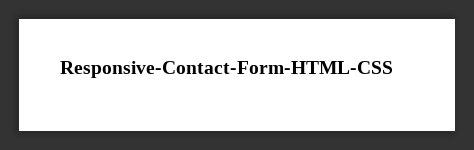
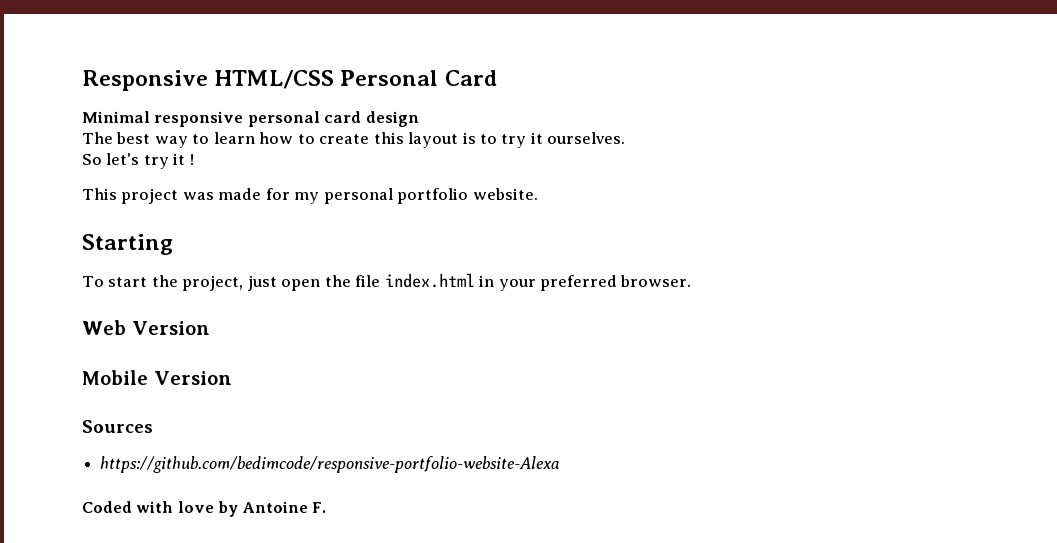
[60,61,393,78] Responsive-Contact-Form-HTML-CSS -> [82,70,497,91] [82,111,419,127] [82,132,626,148] [82,153,194,169] [82,188,538,204] [82,234,173,255] [82,273,692,291] [82,320,210,335] [82,370,232,385] [82,420,153,433] [100,456,560,473] [82,501,327,517] Responsive HTML/CSS Personal Card // Minimal responsive personal card design // The best way to learn how to create this layout is to try it ourselves. // So let's try it ! // This project was made for my personal portfolio website. // Starting // To start the project, just open the file index.html in your preferred browser. // Web Version // Mobile Version // Sources // https://github.com/bedimcode/responsive-portfolio-website-Alexa // Coded with love by Antoine F.

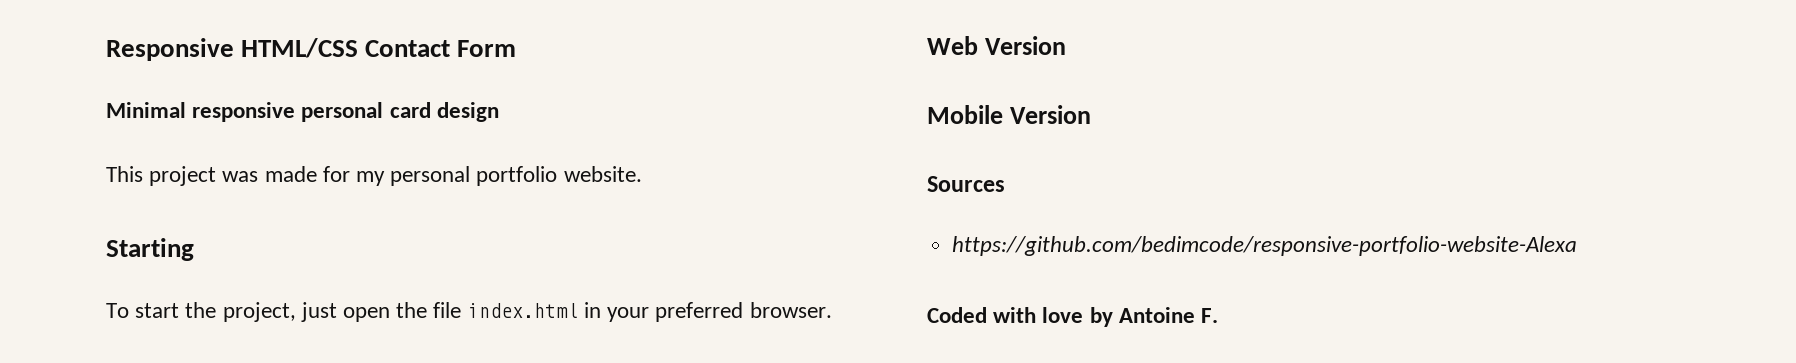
[340,70,497,86] Personal Card -> [365,40,517,57] Contact Form
[82,132,626,148] [82,153,194,169] // The best way to learn how to create this layout is to try it ourselves. // So let's try it ! -> (499, 112) none

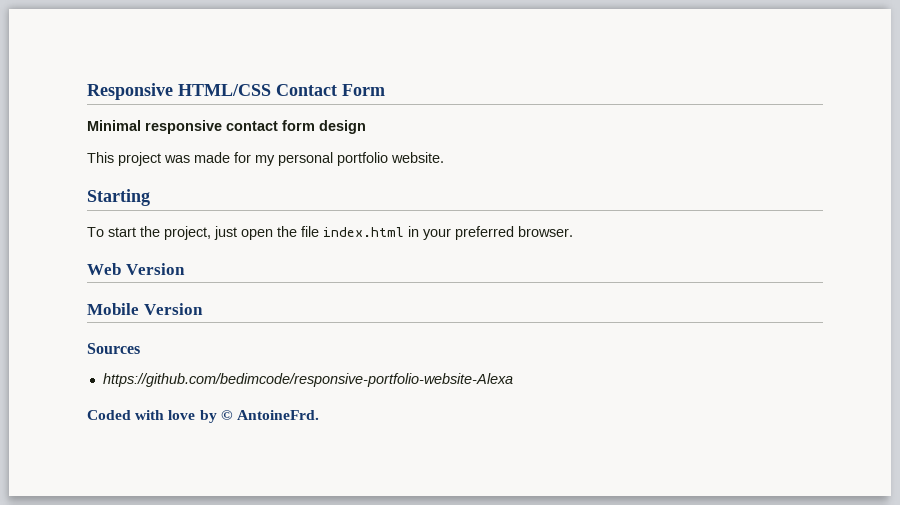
[301,102,431,122] personal card -> [226,120,315,131] contact form
[1118,307,1219,323] Antoine F. -> [220,410,319,420] © AntoineFrd.

